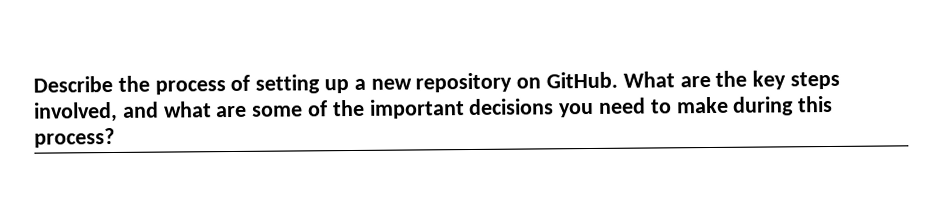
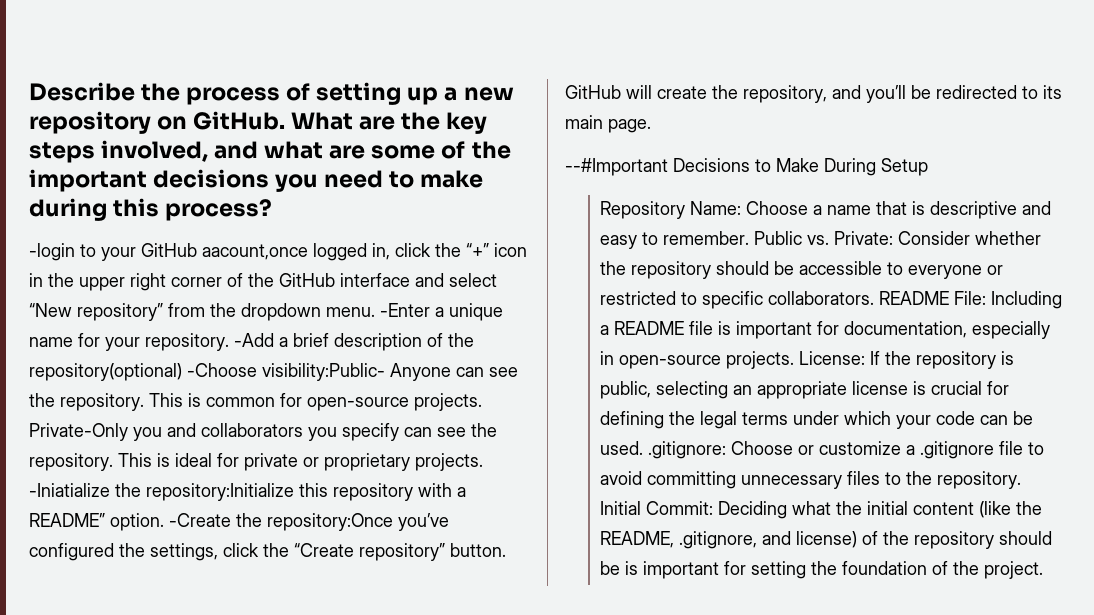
(115, 137) none -> [29,243,527,261] [29,273,497,291] [29,303,503,321] [29,333,474,351] [29,363,518,381] [29,393,482,411] [29,423,497,441] [29,453,483,471] [29,483,466,501] [29,513,449,531] [29,543,506,561] [565,85,1062,103] [565,115,651,133] [565,158,928,176] [600,201,1052,219] [600,231,1042,249] [600,261,1004,279] [600,291,1063,309] [600,321,1051,339] [600,351,1015,369] [600,381,1010,399] [600,411,1034,429] [600,441,1045,459] [600,471,1022,489] [600,501,1043,519] [600,531,1053,549] [600,561,1044,579] // -login to your GitHub aacount,once logged in, click the “+” icon in the upper right corner of the GitHub interface and select “New repository” from the dropdown menu. -Enter a unique name for your repository. -Add a brief description of the repository(optional) -Choose visibility:Public- Anyone can see the repository. This is common for open-source projects. Private-Only you and collaborators you specify can see the repository. This is ideal for private or proprietary projects. -Iniatialize the repository:Initialize this repository with a README” option. -Create the repository:Once you’ve configured the settings, click the “Create repository” button. GitHub will create the repository, and you’ll be redirected to its main page. // --#Important Decisions to Make During Setup // Repository Name: Choose a name that is descriptive and easy to remember. Public vs. Private: Consider whether the repository should be accessible to everyone or restricted to specific collaborators. README File: Including a README file is important for documentation, especially in open-source projects. License: If the repository is public, selecting an appropriate license is crucial for defining the legal terms under which your code can be used. .gitignore: Choose or customize a .gitignore file to avoid committing unnecessary files to the repository. Initial Commit: Deciding what the initial content (like the README, .gitignore, and license) of the repository should be is important for setting the foundation of the project.

